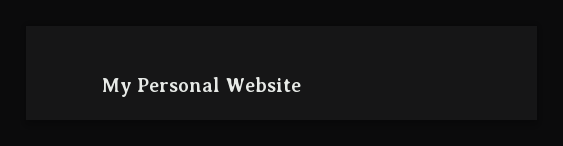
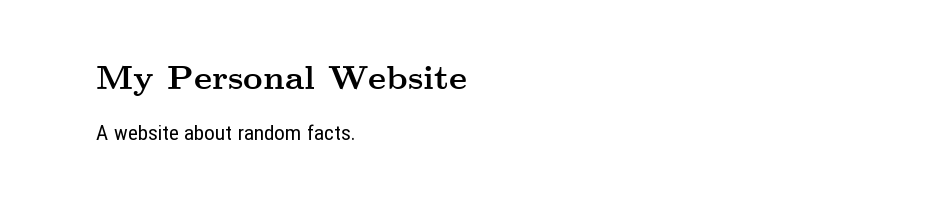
(301, 84) none -> [96,124,356,140] // A website about random facts.

